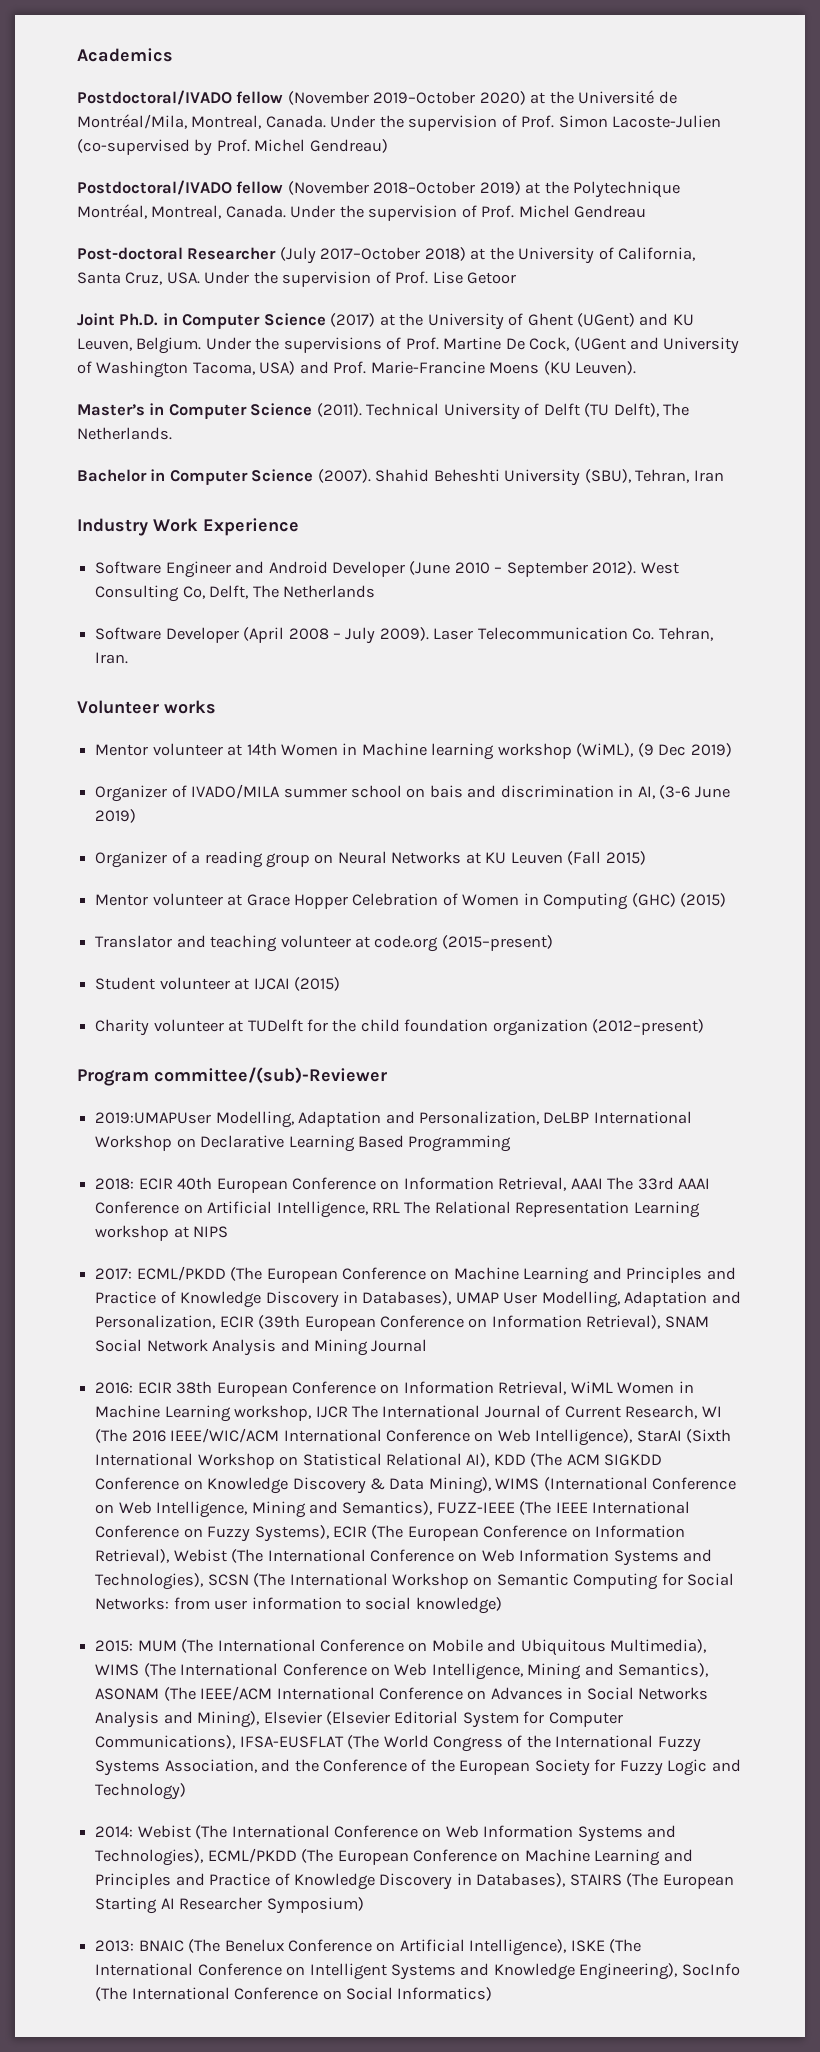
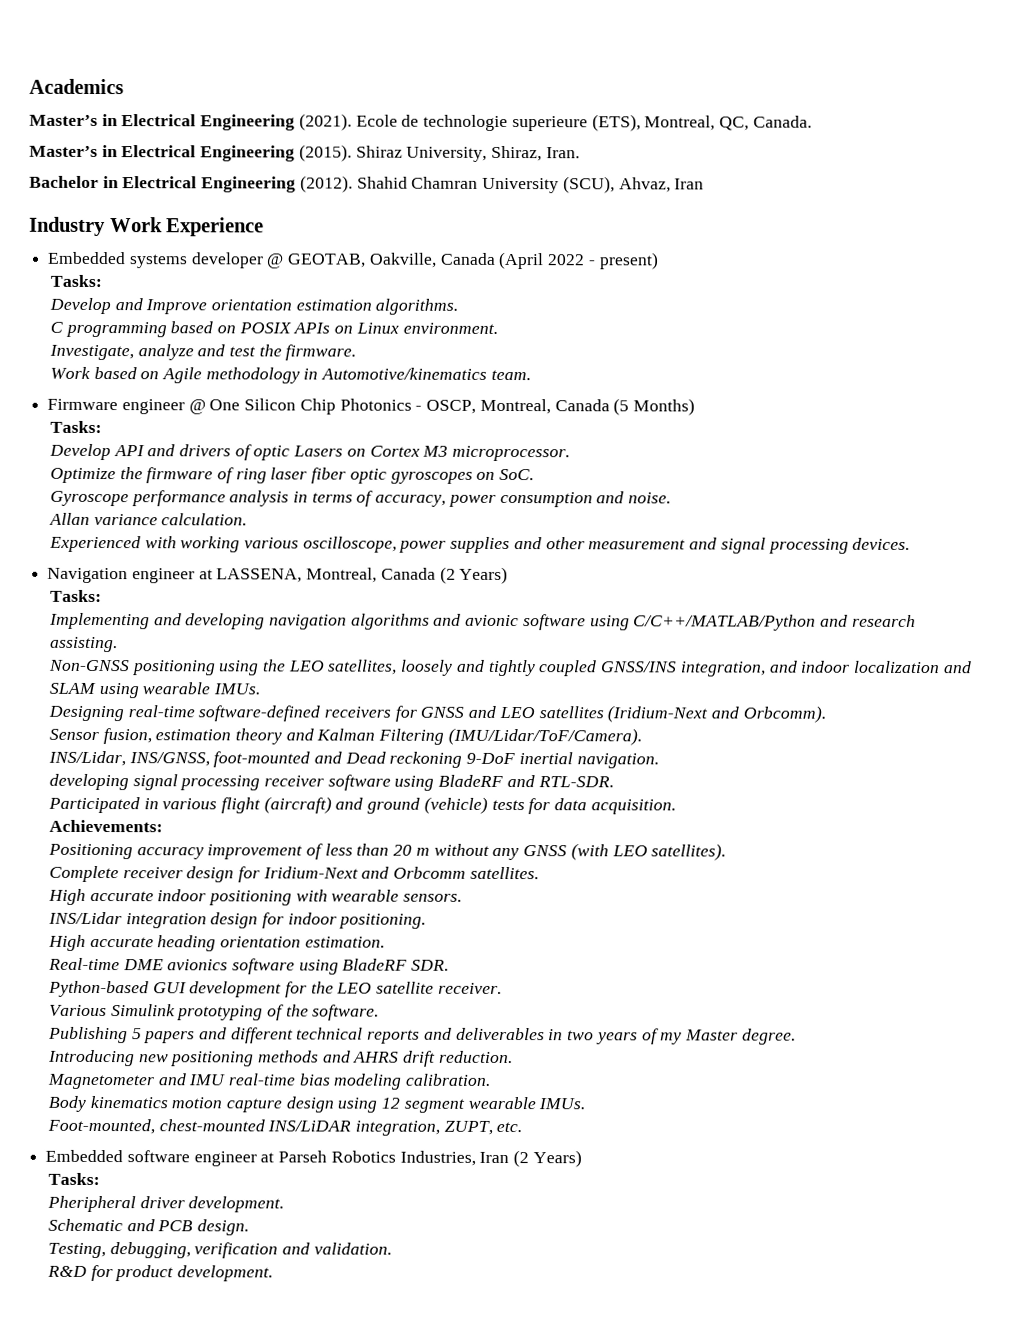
[77,90,677,105] [77,114,722,131] [77,139,388,156] [77,180,681,198] [77,204,647,221] [77,247,696,264] [77,271,517,287] [77,313,694,330] [77,337,740,354] [77,361,637,378] [77,403,690,420] [77,427,172,440] [77,469,724,486] [77,518,299,536] [95,561,679,578] [95,585,375,602] [95,627,713,644] [95,652,129,664] [77,700,216,714] [95,743,732,760] [95,784,730,802] [95,809,137,823] [95,851,646,868] [95,893,727,910] [95,935,553,952] [95,977,340,991] [95,1019,705,1036] [77,1067,387,1086] [95,1111,692,1128] [95,1135,512,1152] [95,1177,711,1193] [95,1201,700,1218] [95,1225,229,1241] [95,1266,736,1284] [95,1291,741,1308] [95,1315,709,1331] [95,1339,428,1356] [95,1381,694,1397] [95,1405,722,1422] [95,1428,732,1446] [95,1453,663,1469] [95,1477,737,1494] [95,1501,691,1518] [95,1525,686,1542] [95,1549,713,1566] [95,1573,735,1590] [95,1597,502,1614] [95,1639,707,1656] [95,1663,709,1680] [95,1686,709,1701] [95,1711,623,1728] [95,1735,701,1752] [95,1759,741,1776] [95,1783,187,1800] [95,1825,677,1842] [95,1848,693,1866] [95,1873,734,1890] [95,1897,364,1914] [95,1939,642,1956] [95,1963,740,1980] [95,1987,493,2001] Postdoctoral/IVADO fellow (November 2019–October 2020) at the Université de Montréal/Mila, Montreal, Canada. Under the supervision of Prof. Simon Lacoste-Julien (co-supervised by Prof. Michel Gendreau) // Postdoctoral/IVADO fellow (November 2018–October 2019) at the Polytechnique Montréal, Montreal, Canada. Under the supervision of Prof. Michel Gendreau // Post-doctoral Researcher (July 2017–October 2018) at the University of California, Santa Cruz, USA. Under the supervision of Prof. Lise Getoor // Joint Ph.D. in Computer Science (2017) at the University of Ghent (UGent) and KU Leuven, Belgium. Under the supervisions of Prof. Martine De Cock, (UGent and University of Washington Tacoma, USA) and Prof. Marie-Francine Moens (KU Leuven). // Master’s in Computer Science (2011). Technical University of Delft (TU Delft), The Netherlands. // Bachelor in Computer Science (2007). Shahid Beheshti University (SBU), Tehran, Iran // Industry Work Experience // Software Engineer and Android Developer (June 2010 – September 2012). West Consulting Co, Delft, The Netherlands // Software Developer (April 2008 – July 2009). Laser Telecommunication Co. Tehran, Iran. // Volunteer works // Mentor volunteer at 14th Women in Machine learning workshop (WiML), (9 Dec 2019) // Organizer of IVADO/MILA summer school on bais and discrimination in AI, (3-6 June 2019) // Organizer of a reading group on Neural Networks at KU Leuven (Fall 2015) // Mentor volunteer at Grace Hopper Celebration of Women in Computing (GHC) (2015) // Translator and teaching volunteer at code.org (2015–present) // Student volunteer at IJCAI (2015) // Charity volunteer at TUDelft for the child foundation organization (2012–present) // Program committee/(sub)-Reviewer // 2019:UMAPUser Modelling, Adaptation and Personalization, DeLBP International Workshop on Declarative Learning Based Programming // 2018: ECIR 40th European Conference on Information Retrieval, AAAI The 33rd AAAI Conference on Artificial Intelligence, RRL The Relational Representation Learning workshop at NIPS // 2017: ECML/PKDD (The European Conference on Machine Learning and Principles and Practice of Knowledge Discovery in Databases), UMAP User Modelling, Adaptation and Personalization, ECIR (39th European Conference on Information Retrieval), SNAM Social Network Analysis and Mining Journal // 2016: ECIR 38th European Conference on Information Retrieval, WiML Women in Machine Learning workshop, IJCR The International Journal of Current Research, WI (The 2016 IEEE/WIC/ACM International Conference on Web Intelligence), StarAI (Sixth International Workshop on Statistical Relational AI), KDD (The ACM SIGKDD Conference on Knowledge Discovery & Data Mining), WIMS (International Conference on Web Intelligence, Mining and Semantics), FUZZ-IEEE (The IEEE International Conference on Fuzzy Systems), ECIR (The European Conference on Information Retrieval), Webist (The International Conference on Web Information Systems and Technologies), SCSN (The International Workshop on Semantic Computing for Social Networks: from user information to social knowledge) // 2015: MUM (The International Conference on Mobile and Ubiquitous Multimedia), WIMS (The International Conference on Web Intelligence, Mining and Semantics), ASONAM (The IEEE/ACM International Conference on Advances in Social Networks Analysis and Mining), Elsevier (Elsevier Editorial System for Computer Communications), IFSA-EUSFLAT (The World Congress of the International Fuzzy Systems Association, and the Conference of the European Society for Fuzzy Logic and Technology) // 2014: Webist (The International Conference on Web Information Systems and Technologies), ECML/PKDD (The European Conference on Machine Learning and Principles and Practice of Knowledge Discovery in Databases), STAIRS (The European Starting AI Researcher Symposium) // 2013: BNAIC (The Benelux Conference on Artificial Intelligence), ISKE (The International Conference on Intelligent Systems and Knowledge Engineering), SocInfo (The International Conference on Social Informatics) -> [29,113,812,132] [29,144,580,162] [29,175,705,194] [29,216,265,237] [47,251,659,270] [49,274,102,288] [48,297,459,315] [49,321,498,338] [48,344,357,361] [49,366,531,384] [47,398,695,416] [49,420,102,434] [48,443,571,462] [49,467,535,484] [49,490,672,508] [48,512,248,526] [48,535,911,554] [47,566,509,585] [49,589,102,603] [48,612,916,631] [49,636,118,653] [47,659,972,677] [48,682,261,699] [47,705,826,723] [48,727,642,746] [47,750,659,769] [48,773,614,791] [47,796,676,815] [48,819,163,833] [47,843,727,861] [48,865,539,883] [47,888,463,906] [47,911,427,929] [47,934,385,952] [47,957,450,975] [47,980,502,998] [48,1004,380,1021] [47,1026,796,1045] [47,1049,513,1067] [46,1073,492,1090] [47,1095,586,1113] [46,1118,523,1136] [45,1149,582,1168] [47,1172,100,1186] [46,1195,285,1213] [47,1218,250,1236] [47,1242,392,1259] [46,1264,274,1282] Master’s in Electrical Engineering (2021). Ecole de technologie superieure (ETS), Montreal, QC, Canada. // Master’s in Electrical Engineering (2015). Shiraz University, Shiraz, Iran. // Bachelor in Electrical Engineering (2012). Shahid Chamran University (SCU), Ahvaz, Iran // Industry Work Experience // Embedded systems developer @ GEOTAB, Oakville, Canada (April 2022 - present) // Tasks: // Develop and Improve orientation estimation algorithms. // C programming based on POSIX APIs on Linux environment. // Investigate, analyze and test the firmware. // Work based on Agile methodology in Automotive/kinematics team. // Firmware engineer @ One Silicon Chip Photonics - OSCP, Montreal, Canada (5 Months) // Tasks: // Develop API and drivers of optic Lasers on Cortex M3 microprocessor. // Optimize the firmware of ring laser fiber optic gyroscopes on SoC. // Gyroscope performance analysis in terms of accuracy, power consumption and noise. // Allan variance calculation. // Experienced with working various oscilloscope, power supplies and other measurement and signal processing devices. // Navigation engineer at LASSENA, Montreal, Canada (2 Years) // Tasks: // Implementing and developing navigation algorithms and avionic software using C/C++/MATLAB/Python and research assisting. // Non-GNSS positioning using the LEO satellites, loosely and tightly coupled GNSS/INS integration, and indoor localization and SLAM using wearable IMUs. // Designing real-time software-defined receivers for GNSS and LEO satellites (Iridium-Next and Orbcomm). // Sensor fusion, estimation theory and Kalman Filtering (IMU/Lidar/ToF/Camera). // INS/Lidar, INS/GNSS, foot-mounted and Dead reckoning 9-DoF inertial navigation. // developing signal processing receiver software using BladeRF and RTL-SDR. // Participated in various flight (aircraft) and ground (vehicle) tests for data acquisition. // Achievements: // Positioning accuracy improvement of less than 20 m without any GNSS (with LEO satellites). // Complete receiver design for Iridium-Next and Orbcomm satellites. // High accurate indoor positioning with wearable sensors. // INS/Lidar integration design for indoor positioning. // High accurate heading orientation estimation. // Real-time DME avionics software using BladeRF SDR. // Python-based GUI development for the LEO satellite receiver. // Various Simulink prototyping of the software. // Publishing 5 papers and different technical reports and deliverables in two years of my Master degree. // Introducing new positioning methods and AHRS drift reduction. // Magnetometer and IMU real-time bias modeling calibration. // Body kinematics motion capture design using 12 segment wearable IMUs. // Foot-mounted, chest-mounted INS/LiDAR integration, ZUPT, etc. // Embedded software engineer at Parseh Robotics Industries, Iran (2 Years) // Tasks: // Pheripheral driver development. // Schematic and PCB design. // Testing, debugging, verification and validation. // R&D for product development.

